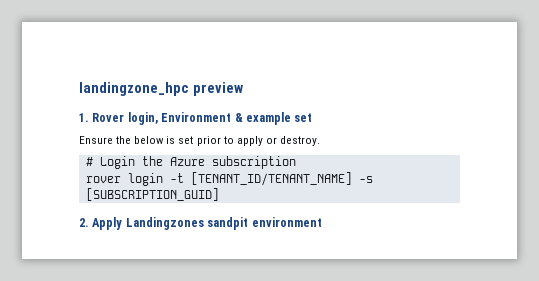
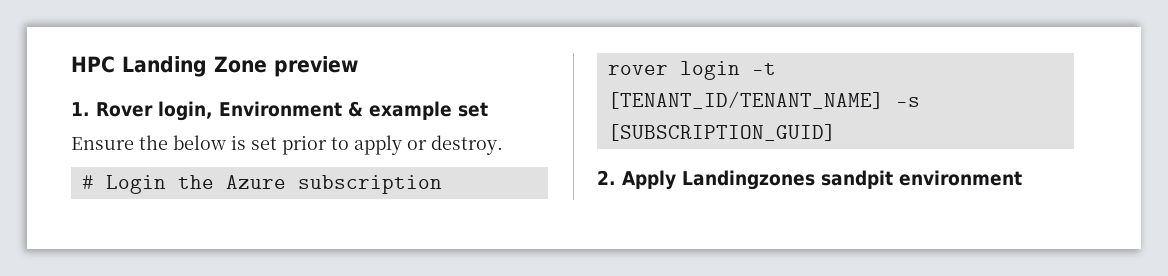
[79,82,189,96] landingzone_hpc -> [71,56,267,77] HPC Landing Zone

